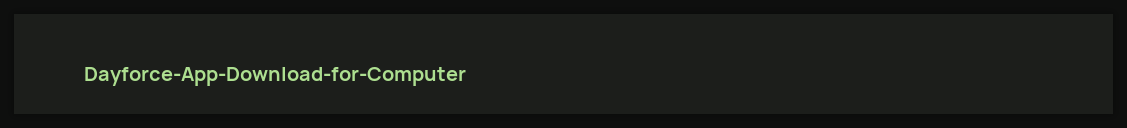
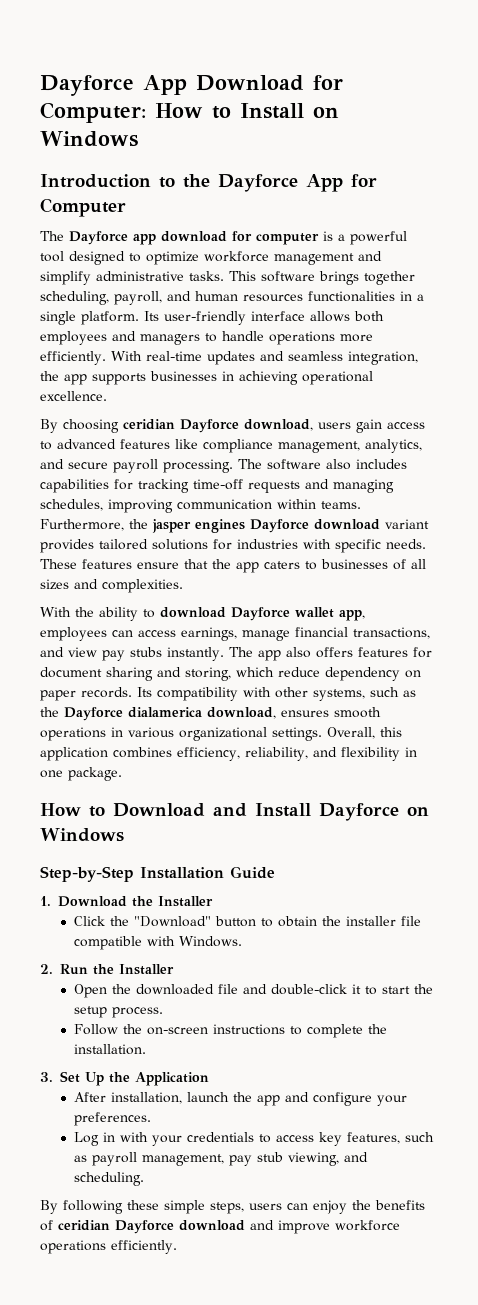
[84,67,466,86] Dayforce-App-Download-for-Computer -> [40,75,343,96] [40,102,339,123] [40,131,138,147] [40,174,377,192] [40,198,126,217] [40,231,407,245] [40,251,382,265] [40,271,415,285] [40,291,424,305] [40,311,384,325] [40,331,373,345] [40,351,418,365] [40,371,373,385] [40,391,107,401] [40,419,425,433] [40,439,422,453] [40,459,407,473] [40,479,394,493] [40,499,361,513] [40,519,429,533] [40,539,426,553] [40,559,426,573] [40,579,183,593] [40,607,365,621] [40,627,430,641] [40,647,432,661] [40,667,421,681] [40,687,416,701] [40,707,381,721] [40,727,402,741] [40,747,417,761] [40,767,122,781] [40,803,429,821] [40,828,124,842] [40,866,275,882] [40,896,214,907] [73,916,421,927] [73,936,242,950] [40,964,174,975] [73,984,433,998] [73,1006,163,1018] [73,1024,387,1038] [73,1044,146,1055] [40,1071,209,1086] [73,1092,407,1106] [73,1112,151,1126] [73,1132,434,1146] [73,1152,368,1166] [73,1172,144,1186] [40,1200,425,1214] [40,1220,400,1234] [40,1240,177,1254] Dayforce App Download for Computer: How to Install on Windows // Introduction to the Dayforce App for Computer // The Dayforce app download for computer is a powerful tool designed to optimize workforce management and simplify administrative tasks. This software brings together scheduling, payroll, and human resources functionalities in a single platform. Its user-friendly interface allows both employees and managers to handle operations more efficiently. With real-time updates and seamless integration, the app supports businesses in achieving operational excellence. // By choosing ceridian Dayforce download, users gain access to advanced features like compliance management, analytics, and secure payroll processing. The software also includes capabilities for tracking time-off requests and managing schedules, improving communication within teams. Furthermore, the jasper engines Dayforce download variant provides tailored solutions for industries with specific needs. These features ensure that the app caters to businesses of all sizes and complexities. // With the ability to download Dayforce wallet app, employees can access earnings, manage financial transactions, and view pay stubs instantly. The app also offers features for document sharing and storing, which reduce dependency on paper records. Its compatibility with other systems, such as the Dayforce dialamerica download, ensures smooth operations in various organizational settings. Overall, this application combines efficiency, reliability, and flexibility in one package. // How to Download and Install Dayforce on Windows // Step-by-Step Installation Guide // 1. Download the Installer // Click the "Download" button to obtain the installer file compatible with Windows. // 2. Run the Installer // Open the downloaded file and double-click it to start the setup process. // Follow the on-screen instructions to complete the installation. // 3. Set Up the Application // After installation, launch the app and configure your preferences. // Log in with your credentials to access key features, such as payroll management, pay stub viewing, and scheduling. // By following these simple steps, users can enjoy the benefits of ceridian Dayforce download and improve workforce operations efficiently.

